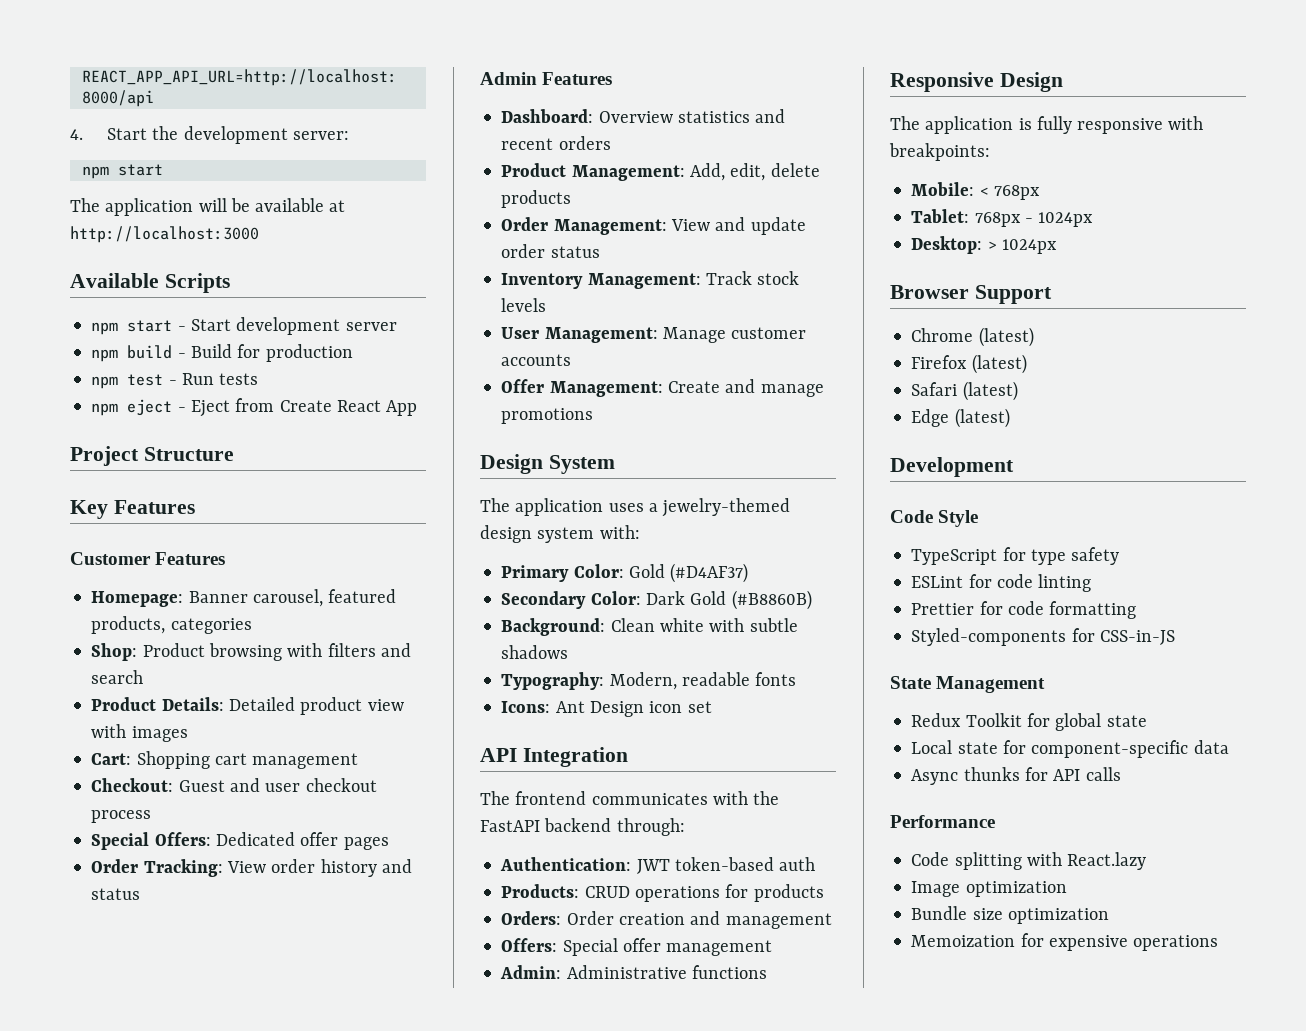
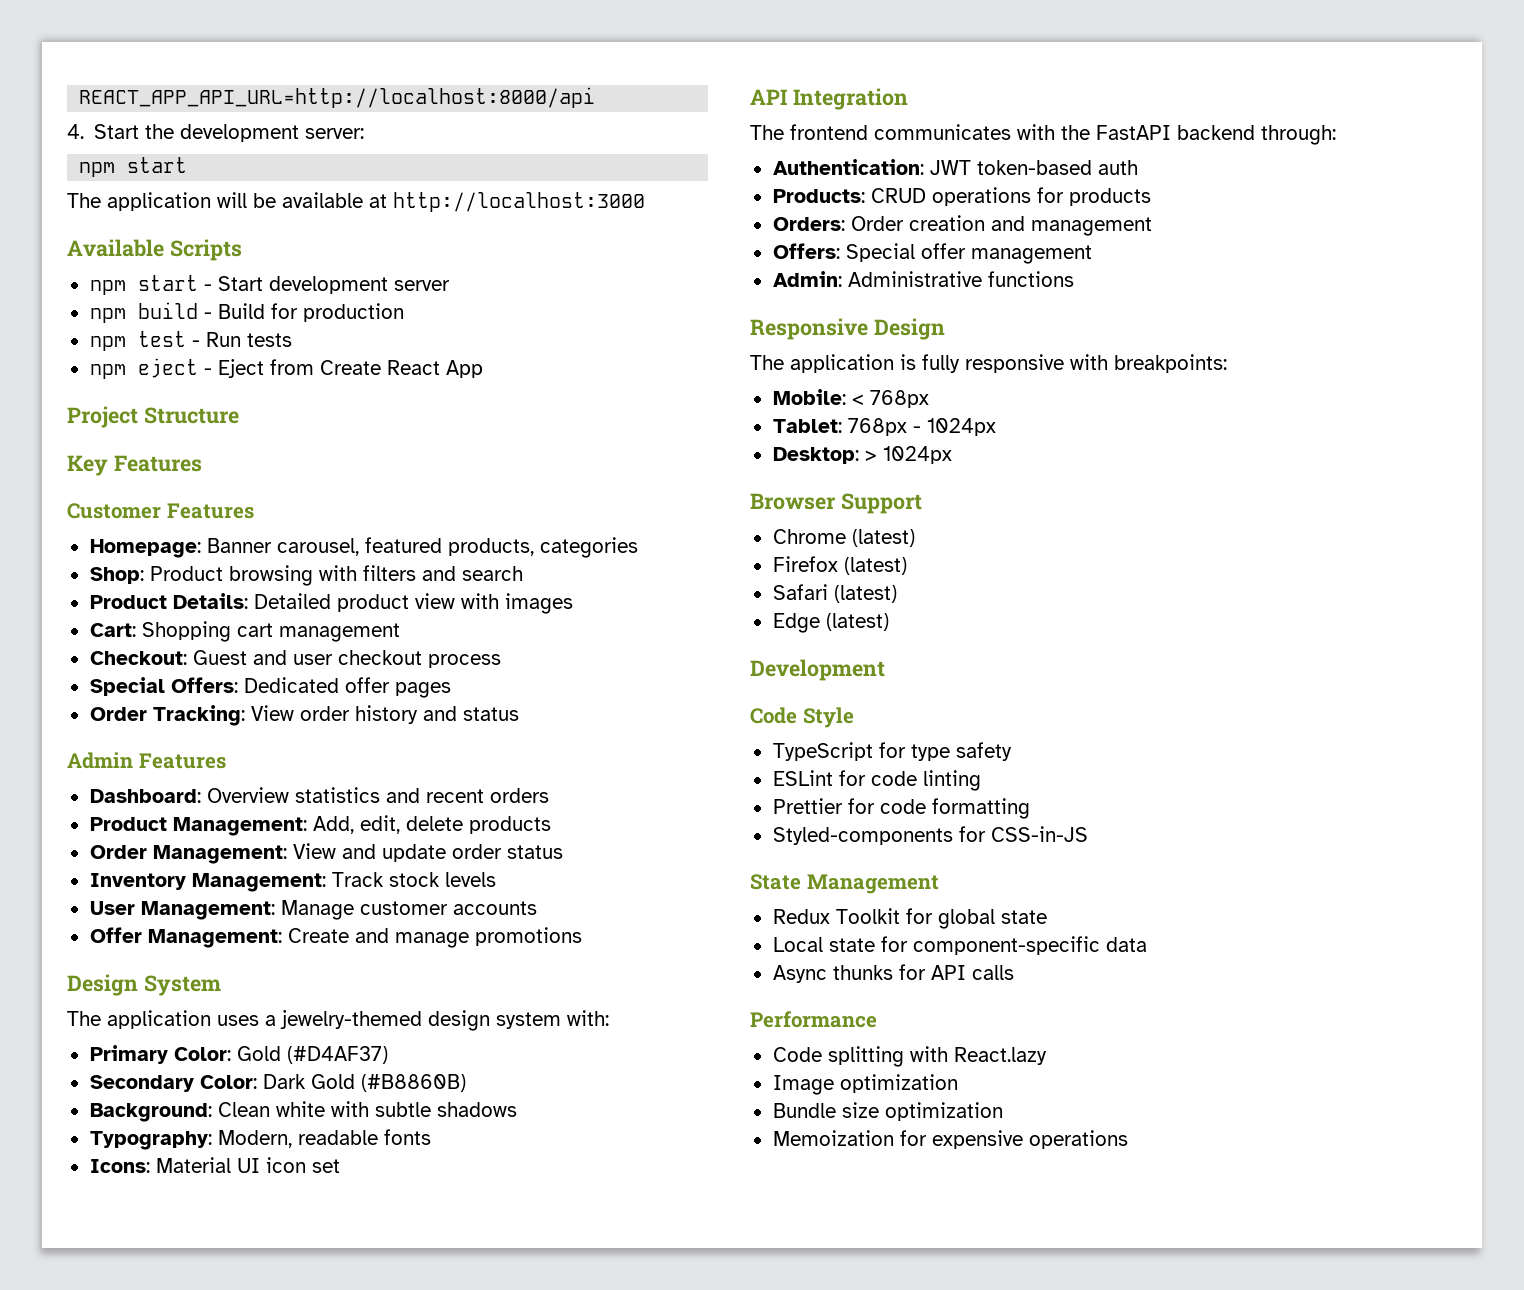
[555,701,644,717] Ant Design -> [155,1157,260,1173] Material UI

